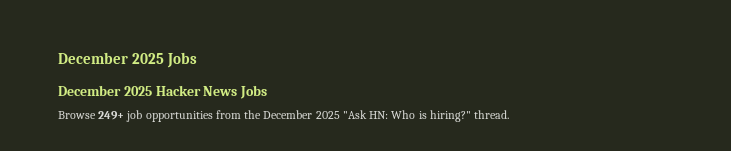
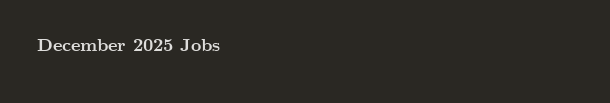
[58,85,268,99] [58,110,510,122] // December 2025 Hacker News Jobs // Browse 249+ job opportunities from the December 2025 "Ask HN: Who is hiring?" thread. -> (220, 45) none

